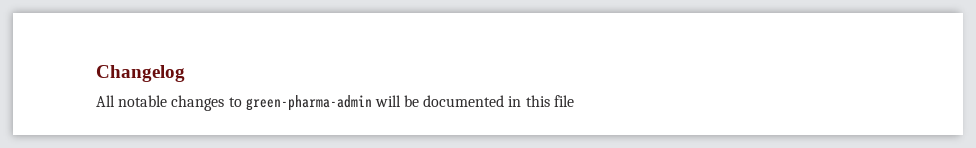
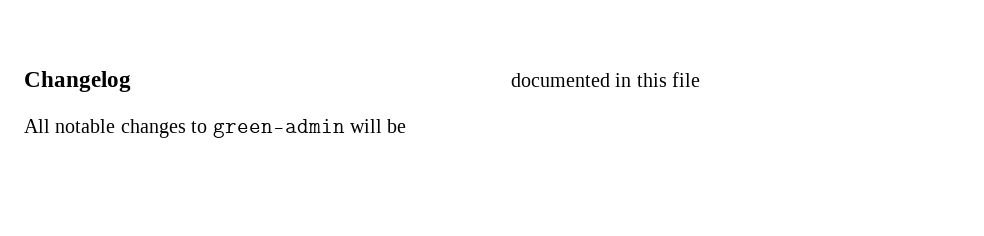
[245,95,372,111] green-pharma-admin -> [212,119,345,138] green-admin

